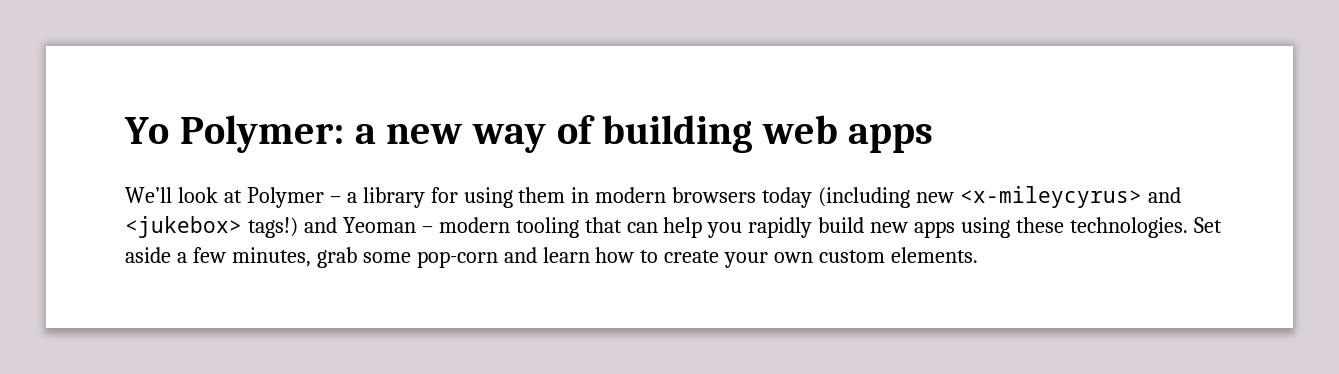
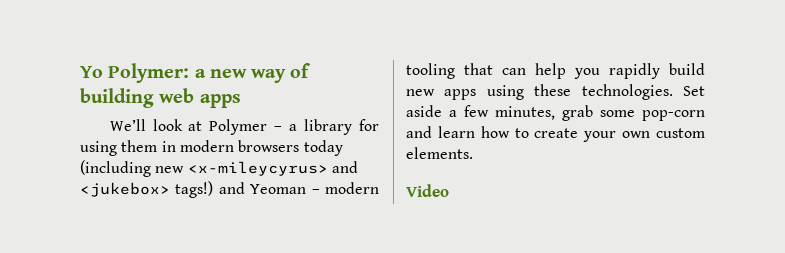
(979, 255) none -> [406,184,449,197] // Video

